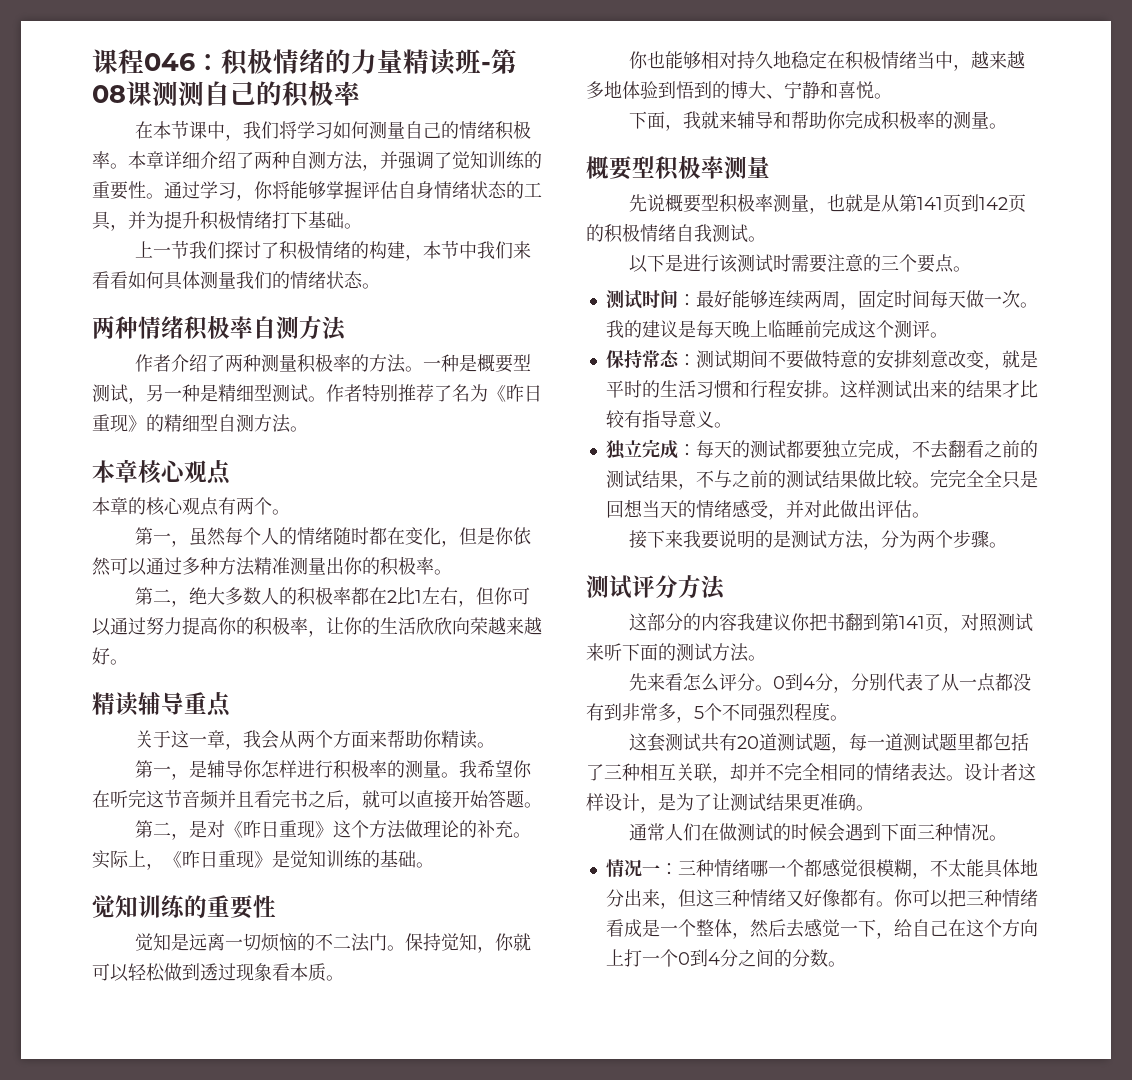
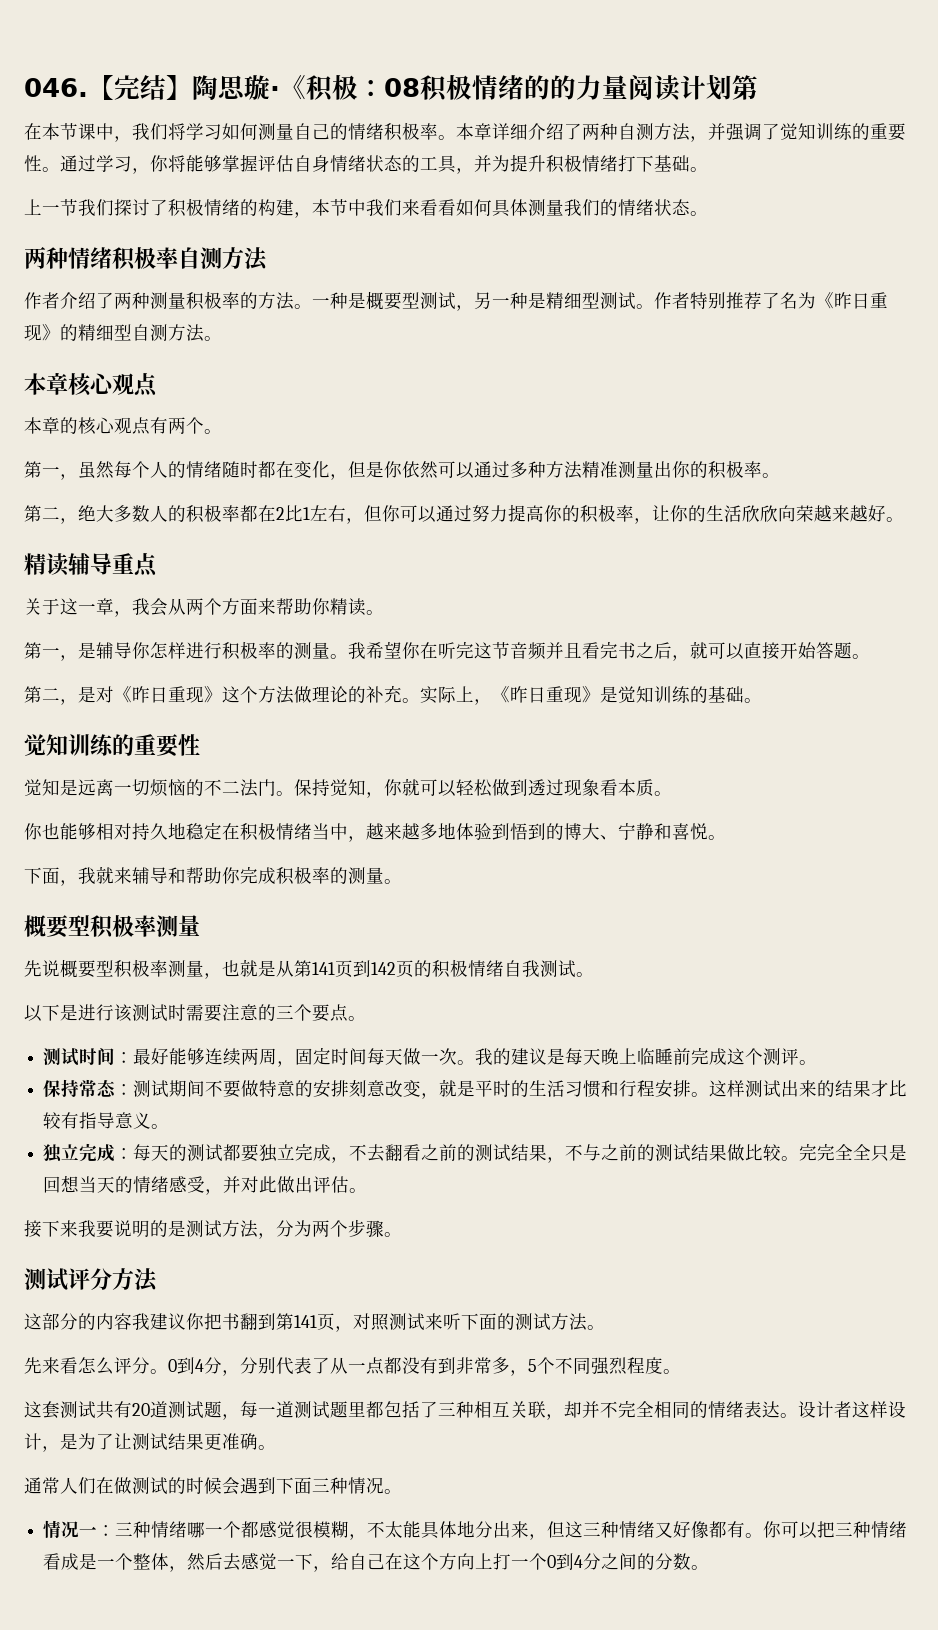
[92,48,517,76] [92,80,360,108] 课程046：积极情绪的力量精读班-第08课测测自己的积极率 -> [24,74,758,102] 046.【完结】陶思璇·《积极：08积极情绪的的力量阅读计划第

